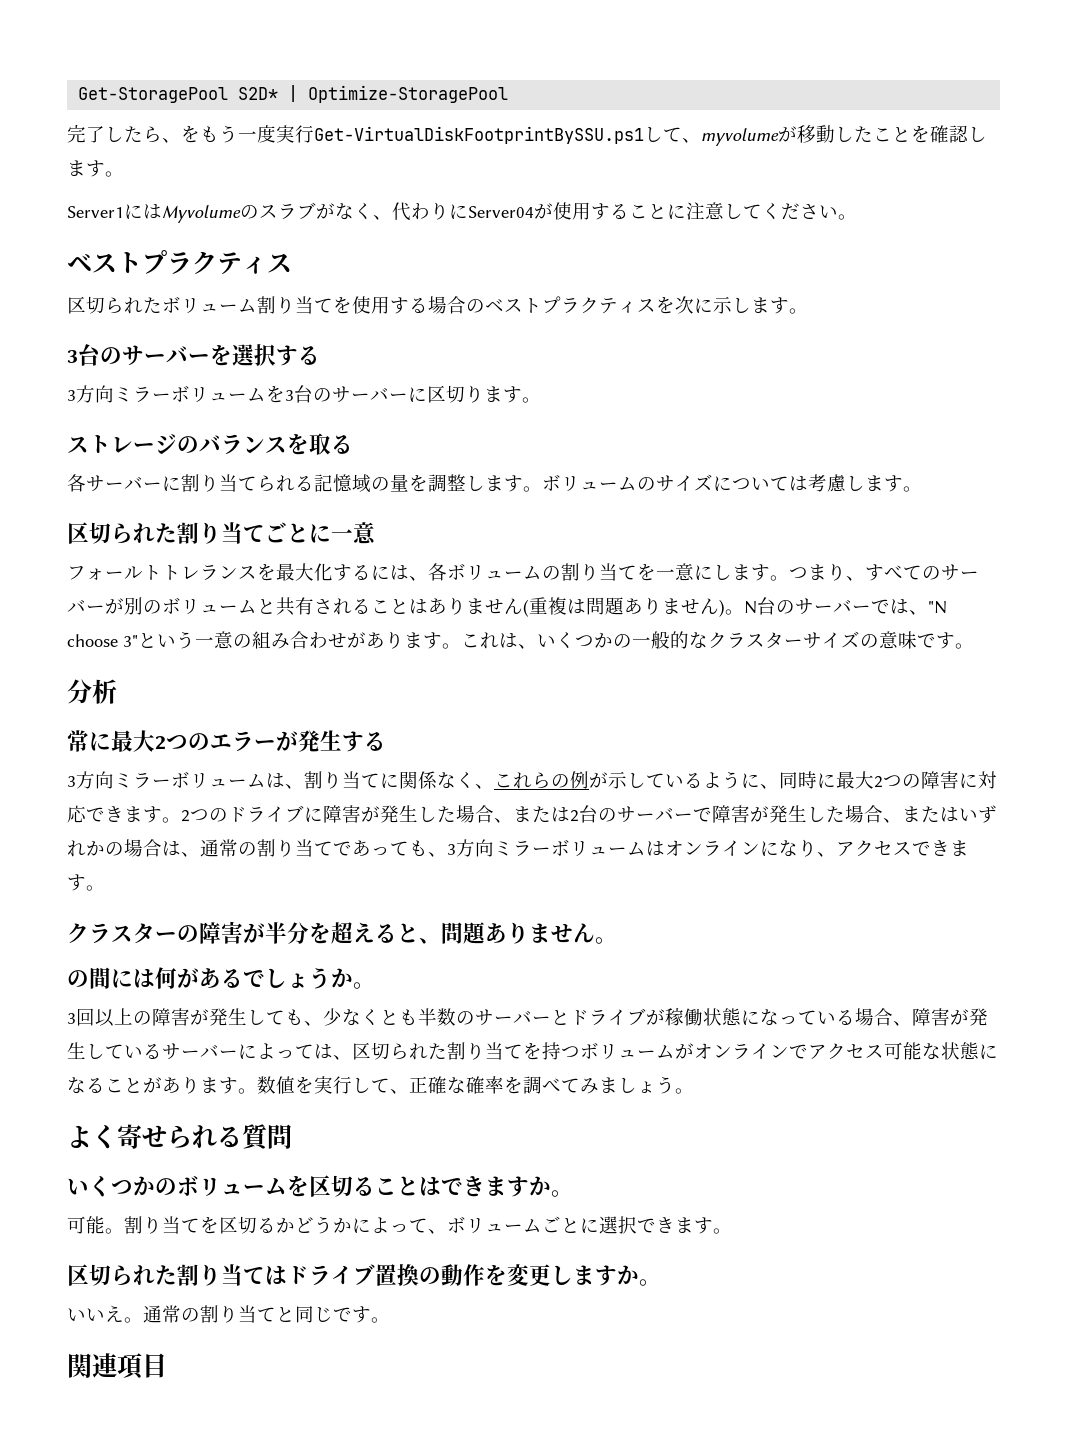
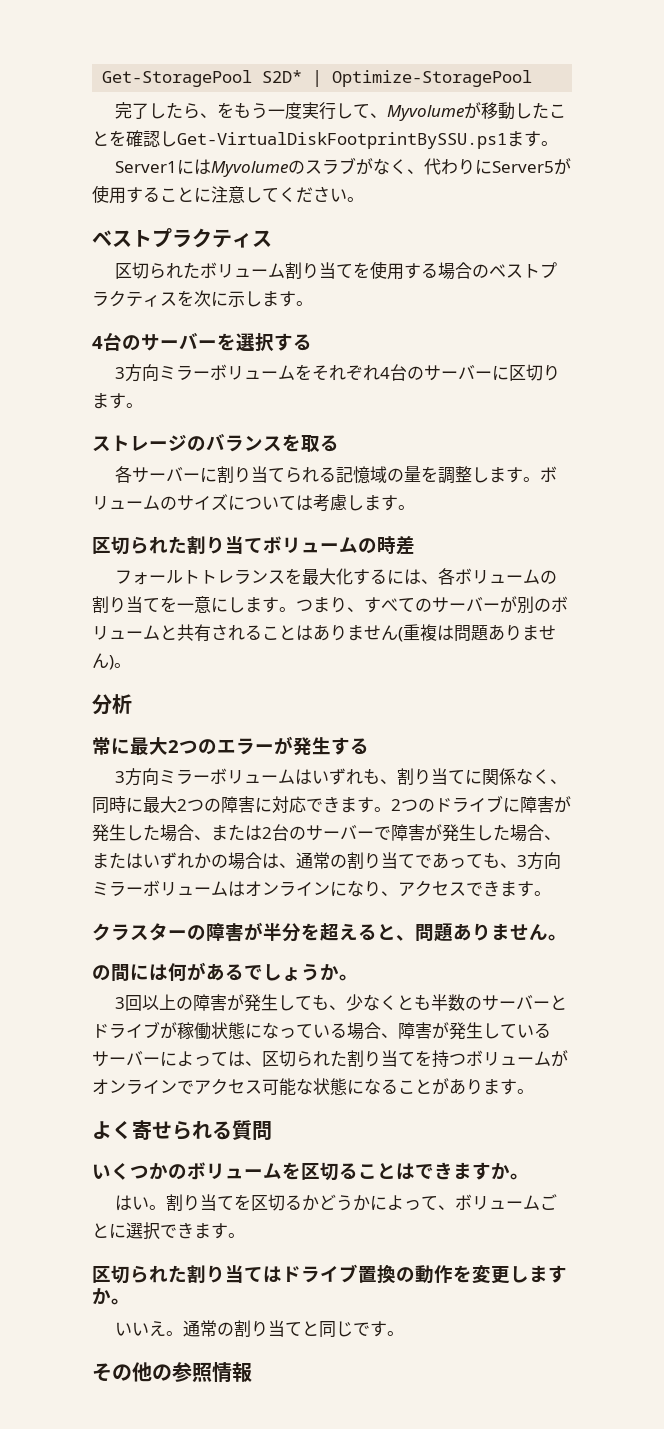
[314,126,779,146] Get-VirtualDiskFootprintBySSU.ps1して、myvolume -> [335,103,464,121] して、Myvolume
(987, 134) none -> [177,132,507,149] Get-VirtualDiskFootprintBySSU.ps1
[468,206,534,218] Server04 -> [491,161,554,173] Server5
[67,350,78,363] 3 -> [92,336,103,349] 4
[285,390,294,401] 3 -> [311,365,390,381] それぞれ4
[265,522,376,544] ごとに一意 -> [263,536,415,555] ボリュームの時差
[744,597,947,615] [67,631,974,649] N台のサーバーでは、"N choose 3"という一意の組み合わせがあります。これは、いくつかの一般的なクラスターサイズの意味です。 -> (131, 665) none
(285, 780) none -> [311,768,380,785] いずれも
[494,771,779,789] これらの例が示しているように、 -> (567, 781) none
[257,1076,694,1094] 数値を実行して、正確な確率を調べてみましょう。 -> (534, 1091) none
[67,1216,105,1234] 可能 -> [114,1195,149,1211] はい
[67,1353,167,1379] 関連項目 -> [92,1362,252,1383] その他の参照情報

